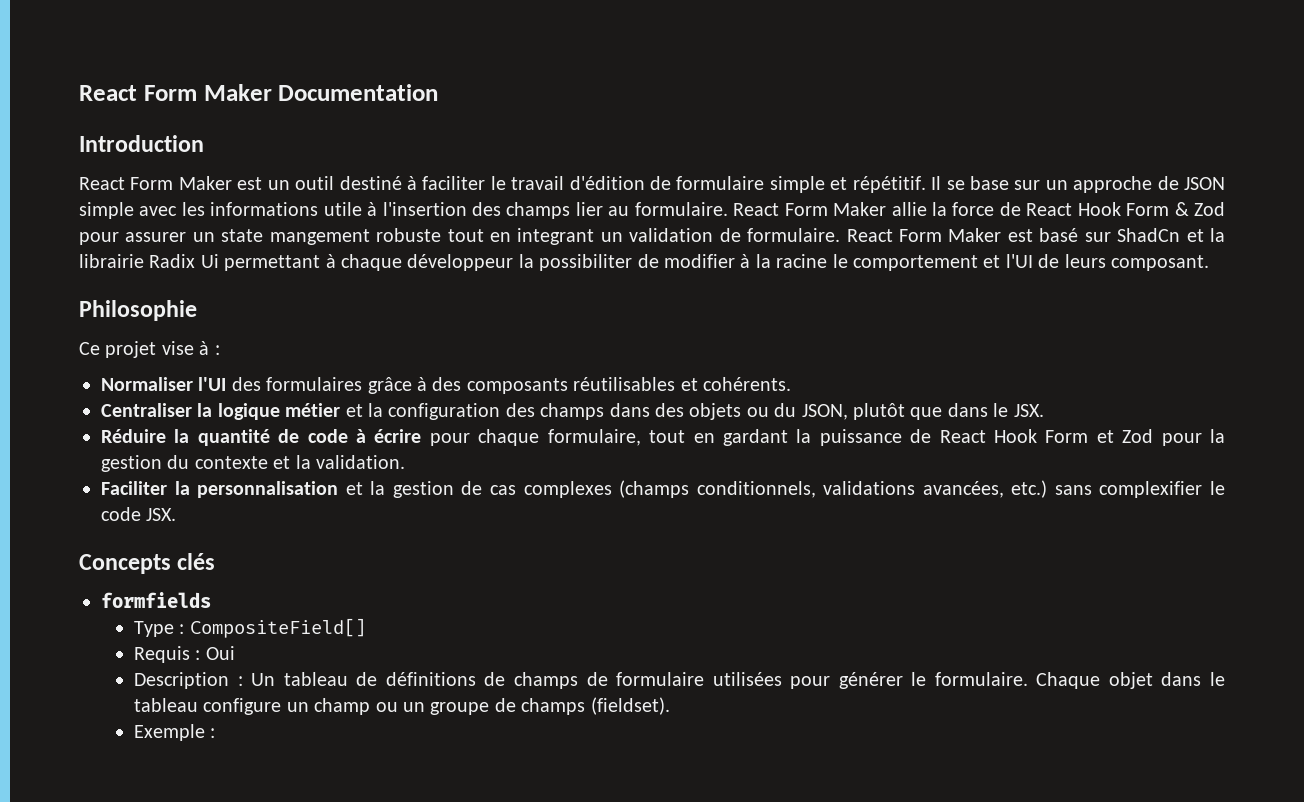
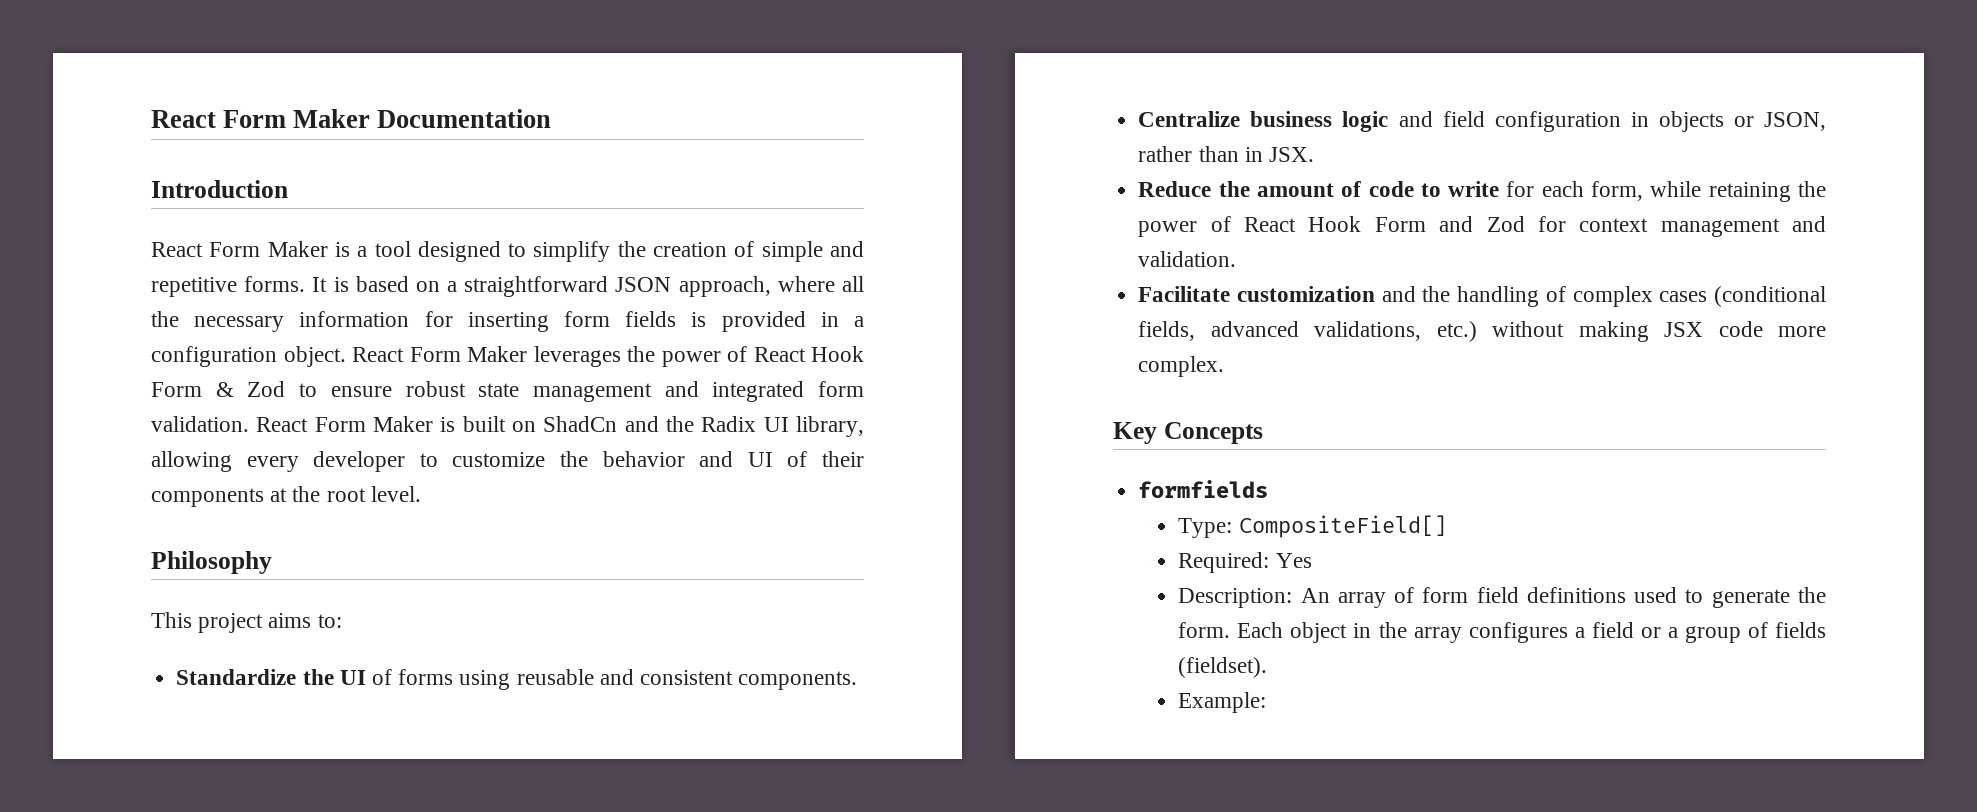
[237,176,1225,193] [79,202,1021,219] est un outil destiné à faciliter le travail d'édition de formulaire simple et répétitif. Il se base sur un approche de JSON simple avec les informations utile à l'insertion des champs lier au formulaire. React Form Maker allie la force de -> [334,241,864,262] [151,276,864,297] [151,311,865,332] [151,346,747,367] is a tool designed to simplify the creation of simple and repetitive forms. It is based on a straightforward JSON approach, where all the necessary information for inserting form fields is provided in a configuration object. React Form Maker leverages the power of
[79,228,1225,245] [79,254,1209,271] [79,300,197,321] [79,341,220,358] [101,377,791,394] [101,403,1044,420] [101,429,1225,446] [101,455,405,472] [101,480,1225,498] [101,507,177,521] pour assurer un state mangement robuste tout en integrant un validation de formulaire. React Form Maker est basé sur ShadCn et la librairie Radix Ui permettant à chaque développeur la possibiliter de modifier à la racine le comportement et l'UI de leurs composant. // Philosophie // Ce projet vise à : // Normaliser l'UI des formulaires grâce à des composants réutilisables et cohérents. // Centraliser la logique métier et la configuration des champs dans des objets ou du JSON, plutôt que dans le JSX. // Réduire la quantité de code à écrire pour chaque formulaire, tout en gardant la puissance de React Hook Form et Zod pour la gestion du contexte et la validation. // Faciliter la personnalisation et la gestion de cas complexes (champs conditionnels, validations avancées, etc.) sans complexifier le code JSX. // -> [299,381,865,402] [151,416,864,437] [151,451,865,472] [151,486,421,507] [151,551,272,574] [151,612,342,633] [176,669,858,690] [1138,111,1826,132] [1138,146,1314,162] [1138,181,1827,202] [1138,216,1826,237] [1138,251,1237,267] [1138,286,1826,307] [1138,321,1826,342] [1138,356,1225,377] [1113,422,1157,444] to ensure robust state management and integrated form validation. React Form Maker is built on ShadCn and the Radix UI library, allowing every developer to customize the behavior and UI of their components at the root level. // Philosophy // This project aims to: // Standardize the UI of forms using reusable and consistent components. // Centralize business logic and field configuration in objects or JSON, rather than in JSX. // Reduce the amount of code to write for each form, while retaining the power of React Hook Form and Zod for context management and validation. // Facilitate customization and the handling of complex cases (conditional fields, advanced validations, etc.) without making JSX code more complex. // Key
[177,553,216,570] clés -> (1263, 433) none
[134,621,185,637] Type : -> [1178,518,1233,538] Type:
[134,646,235,663] [134,672,1225,689] [134,698,586,715] Requis : Oui // Description : Un tableau de définitions de champs de formulaire utilisées pour générer le formulaire. Chaque objet dans le tableau configure un champ ou un groupe de champs -> [1178,552,1312,573] [1178,587,1826,608] [1178,622,1827,643] Required: Yes // Description: An array of form field definitions used to generate the form. Each object in the array configures a field or a group of fields
[134,724,216,741] Exemple : -> [1178,692,1267,713] Example:

